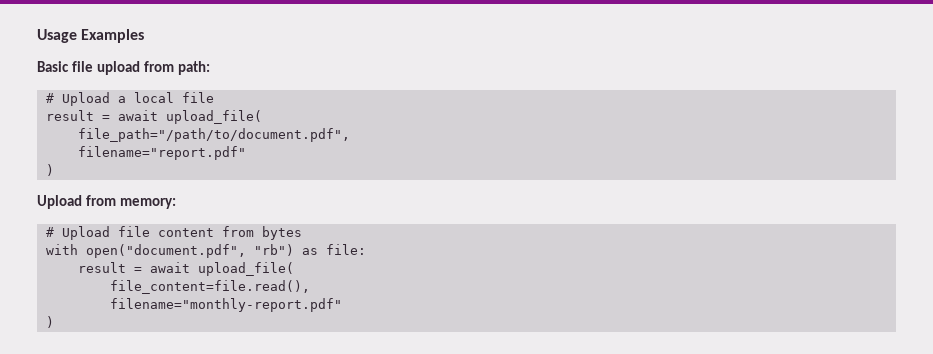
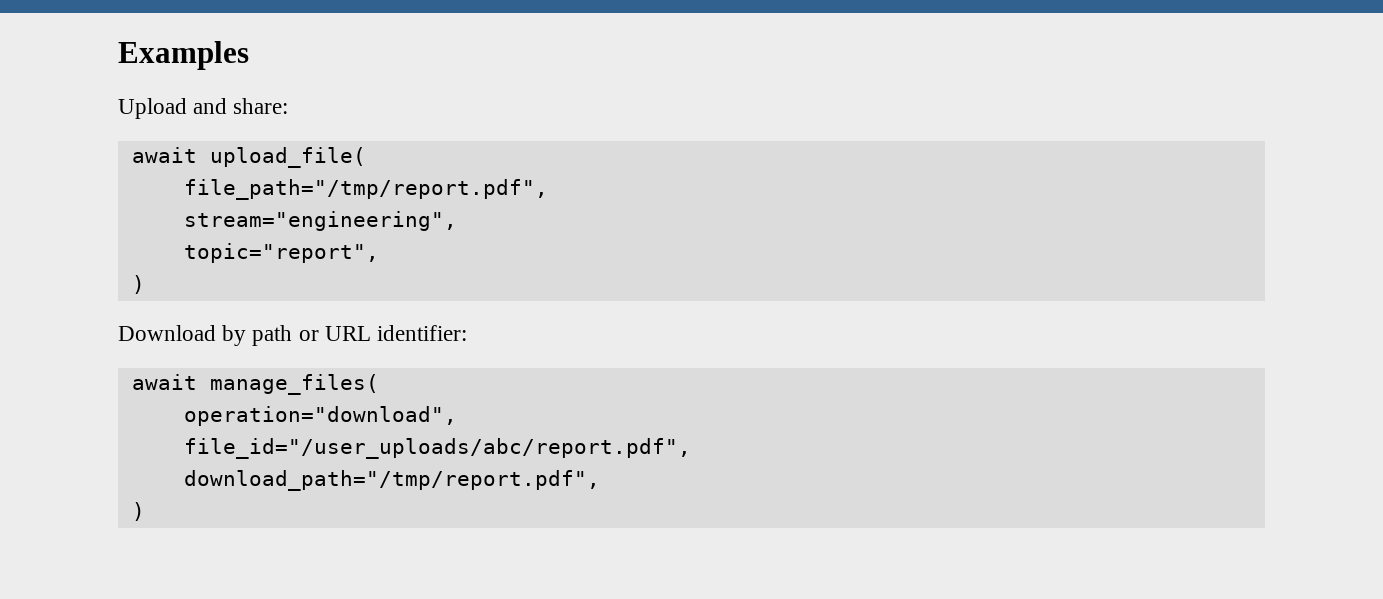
[37,29,77,43] Usage -> (118, 55) none
[37,61,210,75] [45,92,214,106] [45,110,262,124] [77,128,350,142] [77,146,246,160] [45,164,54,176] [37,195,176,209] [45,226,302,240] [45,244,366,258] [77,262,294,276] [109,280,310,294] [109,298,342,312] Basic file upload from path: // # Upload a local file // result = await upload_file( // file_path="/path/to/document.pdf", // filename="report.pdf" // ) // Upload from memory: // # Upload file content from bytes // with open("document.pdf", "rb") as file: // result = await upload_file( // file_content=file.read(), // filename="monthly-report.pdf" -> [118,98,289,119] [131,147,366,168] [183,179,548,200] [183,211,457,231] [183,243,379,263] [131,275,145,294] [118,325,468,346] [131,374,379,395] [183,406,457,426] [183,438,691,459] [183,470,600,491] Upload and share: // await upload_file( // file_path="/tmp/report.pdf", // stream="engineering", // topic="report", // ) // Download by path or URL identifier: // await manage_files( // operation="download", // file_id="/user_uploads/abc/report.pdf", // download_path="/tmp/report.pdf",

